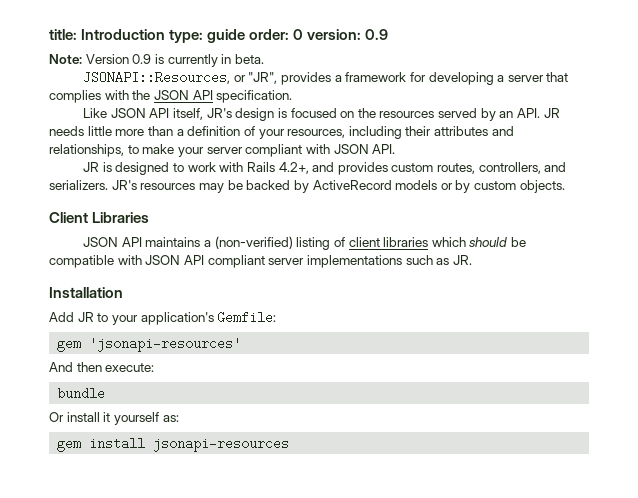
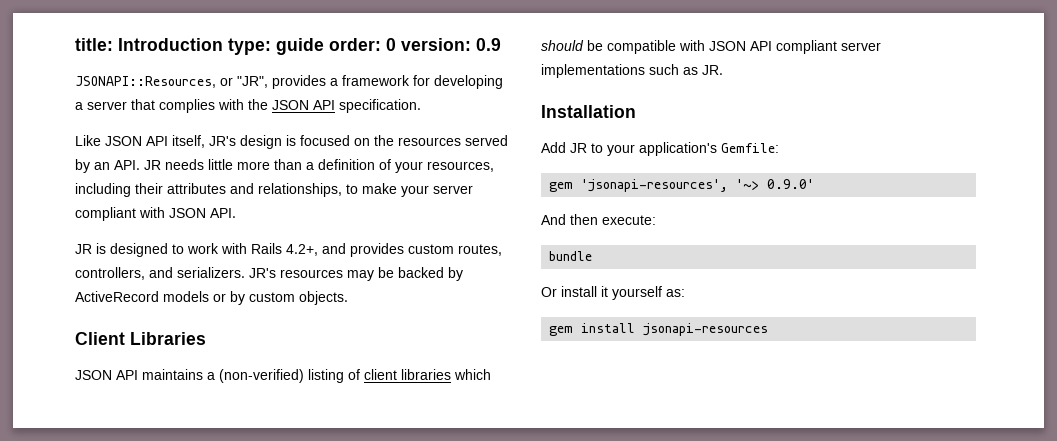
[49,54,264,67] // Note: Version 0.9 is currently in beta. -> (501, 44) none
[89,337,242,352] 'jsonapi-resources' -> [581,179,815,192] 'jsonapi-resources', '~> 0.9.0'

